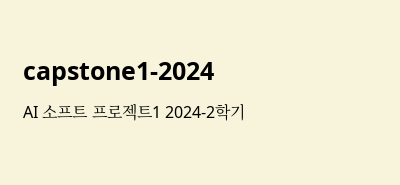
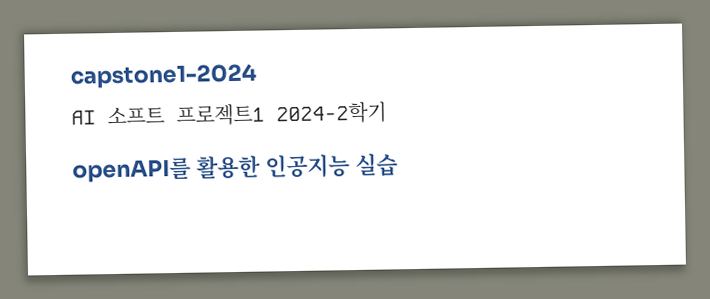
(245, 112) none -> [72,153,398,183] // openAPI를 활용한 인공지능 실습

